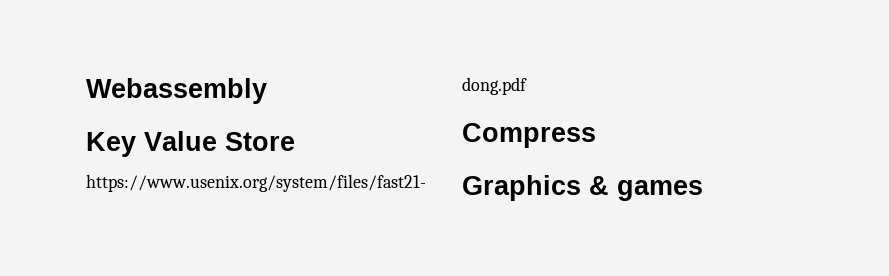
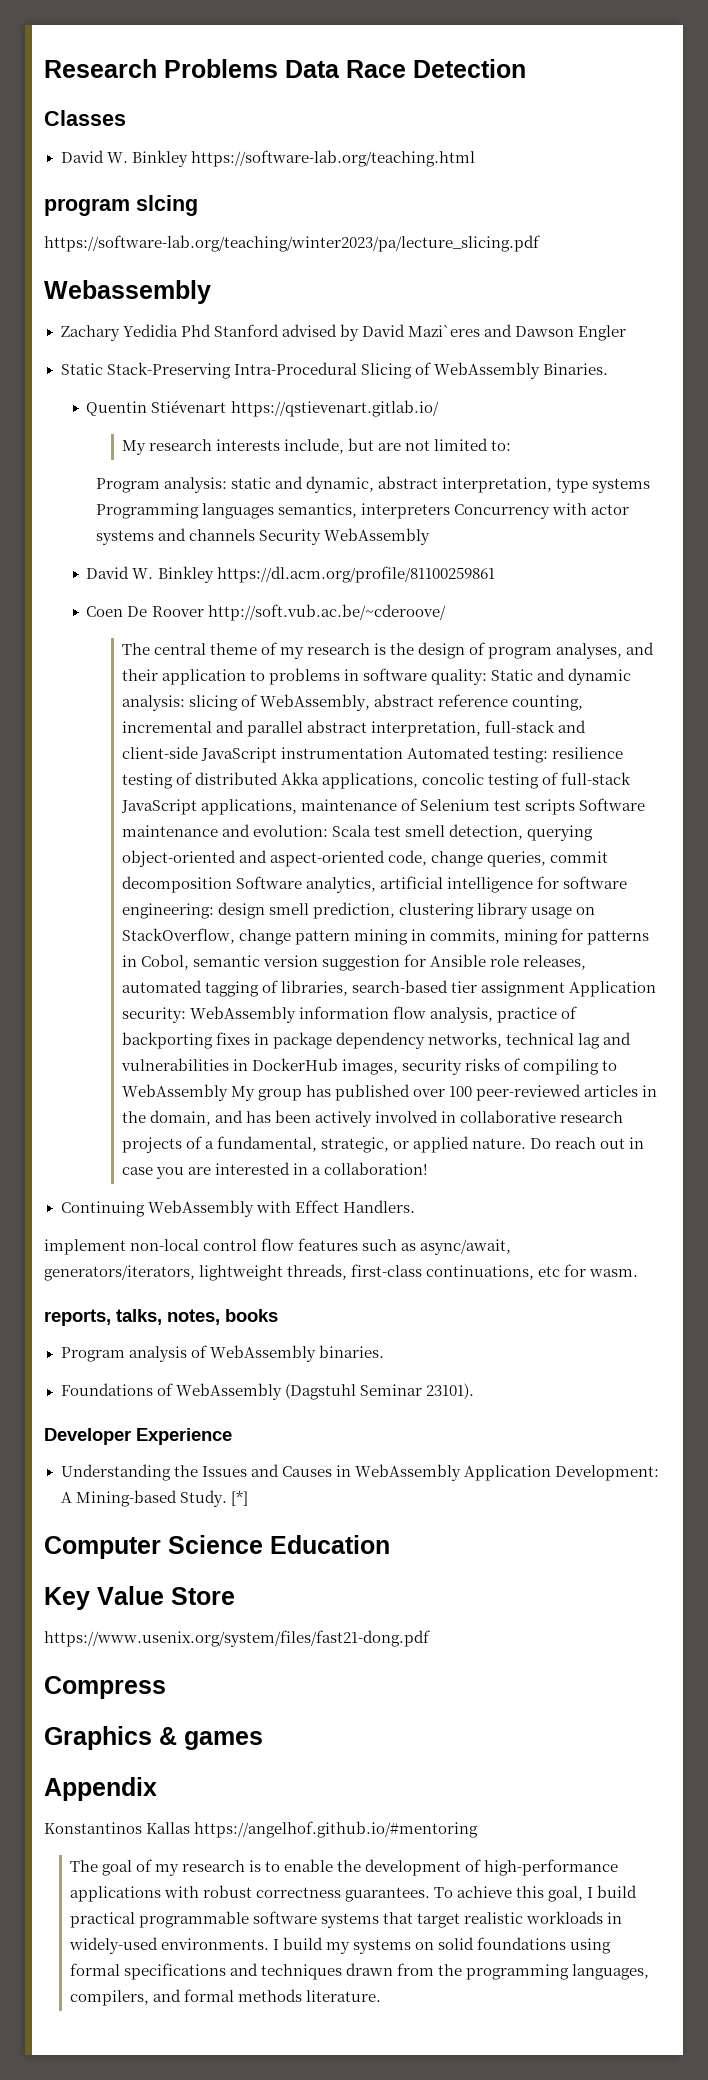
[86,78,267,104] Webassembly -> [44,59,526,78] [44,110,126,126] [60,150,475,167] [44,195,198,216] [44,235,540,252] [44,280,211,304] [60,324,626,341] [60,362,608,379] [86,400,439,417] [121,438,512,455] [95,476,651,493] [95,503,630,519] [95,528,431,545] [86,566,495,583] [86,604,446,621] [121,642,655,659] [121,668,632,685] [121,694,584,711] [121,720,587,737] [121,746,624,763] [121,772,632,789] [120,798,646,815] [121,824,594,841] [121,850,609,867] [121,876,628,893] [121,902,596,919] [121,928,650,945] [121,954,587,971] [121,980,657,997] [121,1006,578,1023] [121,1032,632,1049] [120,1058,618,1075] [121,1084,658,1101] [121,1110,624,1127] [121,1136,645,1153] [121,1162,429,1179] [60,1200,415,1217] [44,1238,512,1255] [44,1264,639,1281] [44,1309,278,1326] [60,1345,384,1362] [60,1383,474,1400] [44,1428,232,1445] [60,1464,659,1481] [60,1490,248,1507] [44,1535,390,1559] Research Problems Data Race Detection // Classes // David W. Binkley https://software-lab.org/teaching.html // program slcing // https://software-lab.org/teaching/winter2023/pa/lecture_slicing.pdf // Webassembly // Zachary Yedidia Phd Stanford advised by David Mazi`eres and Dawson Engler // Static Stack-Preserving Intra-Procedural Slicing of WebAssembly Binaries. // Quentin Stiévenart https://qstievenart.gitlab.io/ // My research interests include, but are not limited to: // Program analysis: static and dynamic, abstract interpretation, type systems Programming languages semantics, interpreters Concurrency with actor systems and channels Security WebAssembly // David W. Binkley https://dl.acm.org/profile/81100259861 // Coen De Roover http://soft.vub.ac.be/~cderoove/ // The central theme of my research is the design of program analyses, and their application to problems in software quality: Static and dynamic analysis: slicing of WebAssembly, abstract reference counting, incremental and parallel abstract interpretation, full-stack and client-side JavaScript instrumentation Automated testing: resilience testing of distributed Akka applications, concolic testing of full-stack JavaScript applications, maintenance of Selenium test scripts Software maintenance and evolution: Scala test smell detection, querying object-oriented and aspect-oriented code, change queries, commit decomposition Software analytics, artificial intelligence for software engineering: design smell prediction, clustering library usage on StackOverflow, change pattern mining in commits, mining for patterns in Cobol, semantic version suggestion for Ansible role releases, automated tagging of libraries, search-based tier assignment Application security: WebAssembly information flow analysis, practice of backporting fixes in package dependency networks, technical lag and vulnerabilities in DockerHub images, security risks of compiling to WebAssembly My group has published over 100 peer-reviewed articles in the domain, and has been actively involved in collaborative research projects of a fundamental, strategic, or applied nature. Do reach out in case you are interested in a collaboration! // Continuing WebAssembly with Effect Handlers. // implement non-local control flow features such as async/await, generators/iterators, lightweight threads, first-class continuations, etc for wasm. // reports, talks, notes, books // Program analysis of WebAssembly binaries. // Foundations of WebAssembly (Dagstuhl Seminar 23101). // Developer Experience // Understanding the Issues and Causes in WebAssembly Application Development: A Mining-based Study. [*] // Computer Science Education
(703, 190) none -> [44,1777,157,1801] [44,1821,479,1838] [69,1859,619,1876] [69,1885,638,1902] [69,1911,623,1928] [68,1937,612,1954] [69,1963,650,1980] [69,1989,382,2006] // Appendix // Konstantinos Kallas https://angelhof.github.io/#mentoring // The goal of my research is to enable the development of high-performance applications with robust correctness guarantees. To achieve this goal, I build practical programmable software systems that target realistic workloads in widely-used environments. I build my systems on solid foundations using formal specifications and techniques drawn from the programming languages, compilers, and formal methods literature.

